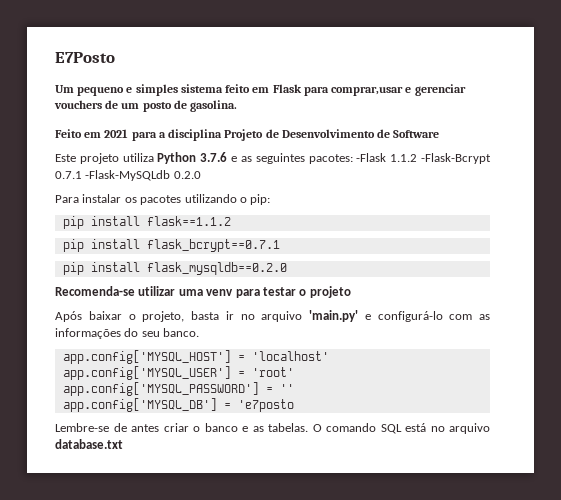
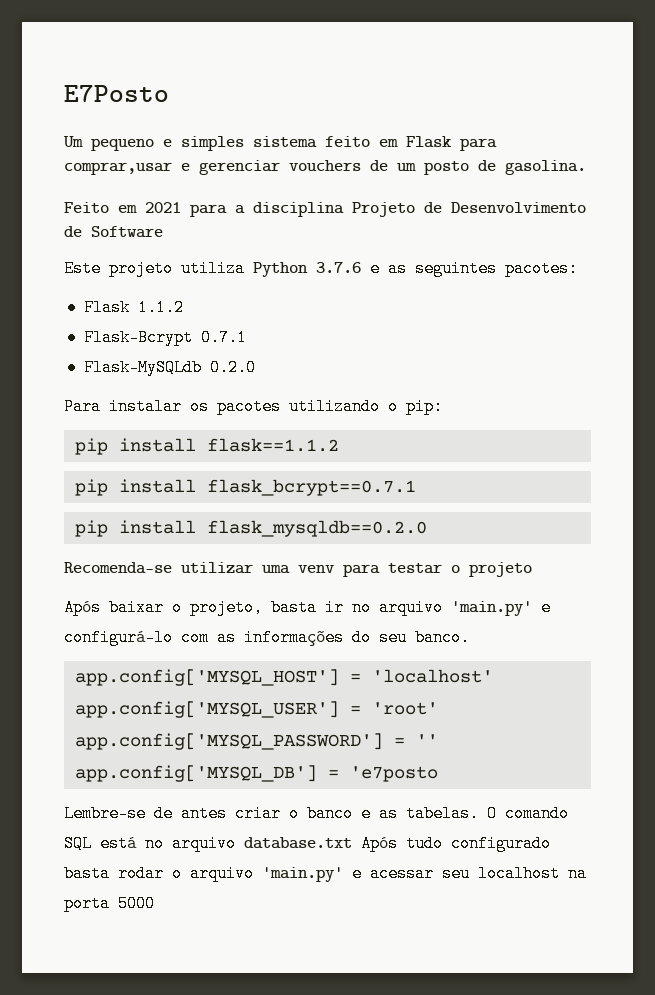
[356,153,387,162] -Flask -> [83,299,130,316] // Flask
[420,153,491,164] -Flask-Bcrypt -> [83,329,193,346] // Flask-Bcrypt
[85,170,171,181] -Flask-MySQLdb -> [83,359,202,376] // Flask-MySQLdb
(123, 444) none -> [361,835,551,852] [64,865,587,882] [64,895,155,912] Após tudo configurado basta rodar o arquivo 'main.py' e acessar seu localhost na porta 5000

